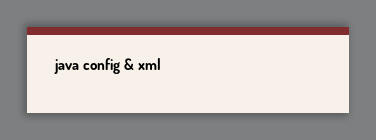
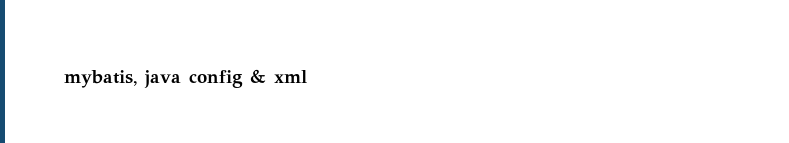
(54, 66) none -> [64,70,137,88] mybatis,

